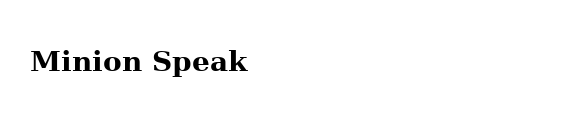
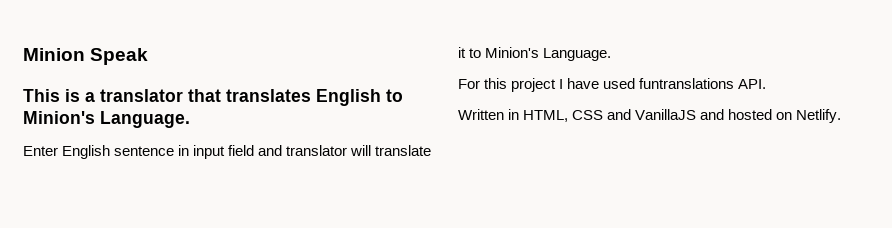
(248, 63) none -> [23,89,403,106] [23,111,190,128] [23,145,432,159] [458,47,612,61] [458,78,767,92] [458,109,842,123] // This is a translator that translates English to Minion's Language. // Enter English sentence in input field and translator will translate it to Minion's Language. // For this project I have used funtranslations API. // Written in HTML, CSS and VanillaJS and hosted on Netlify.

